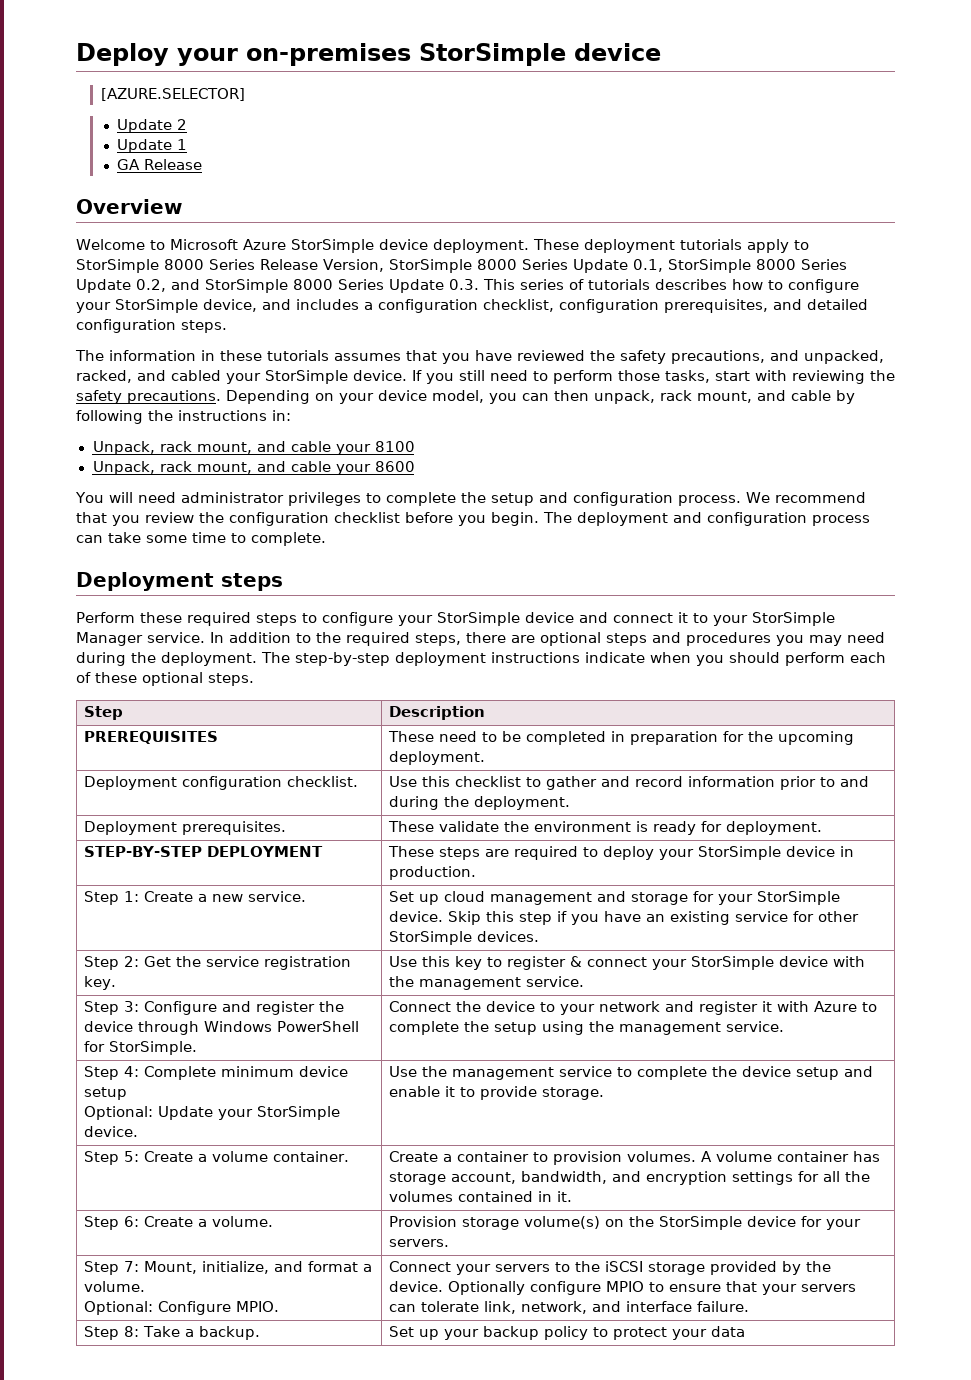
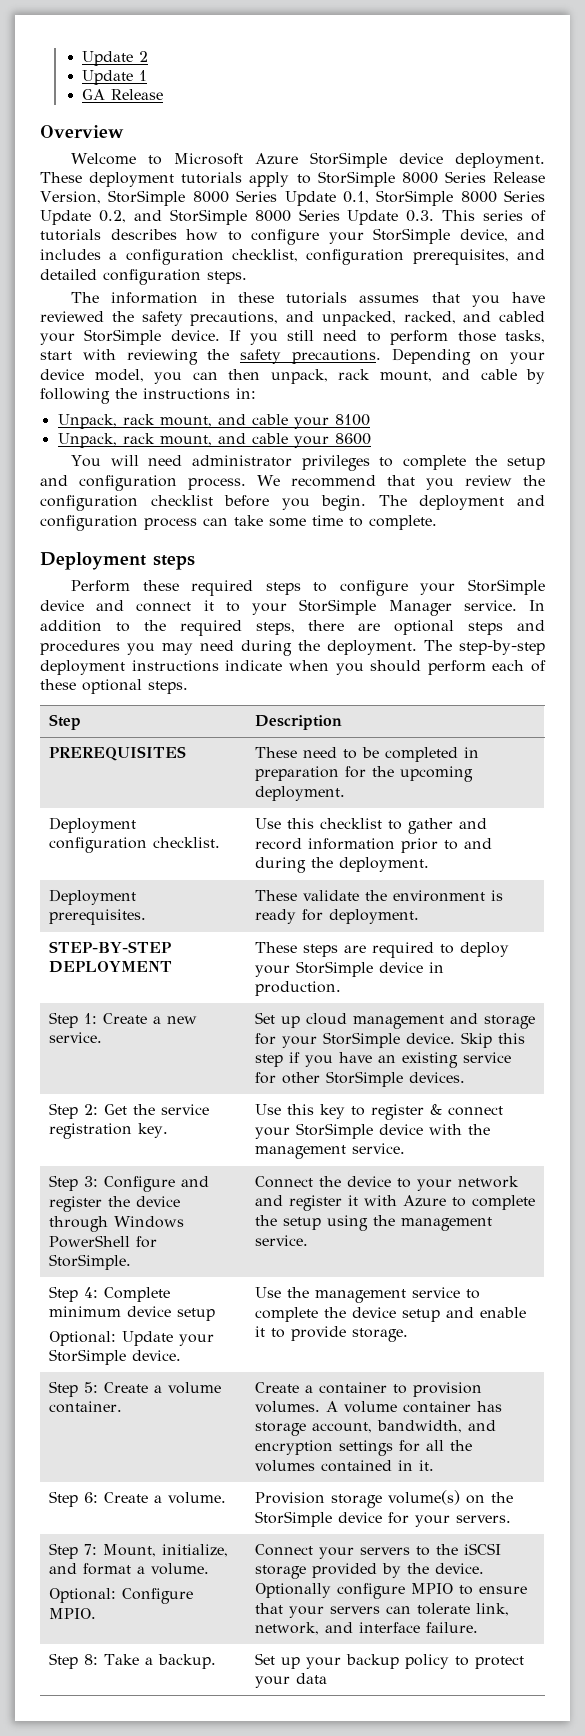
[76,43,661,66] [100,88,245,101] Deploy your on-premises StorSimple device // [AZURE.SELECTOR] // -> (82, 58) none

